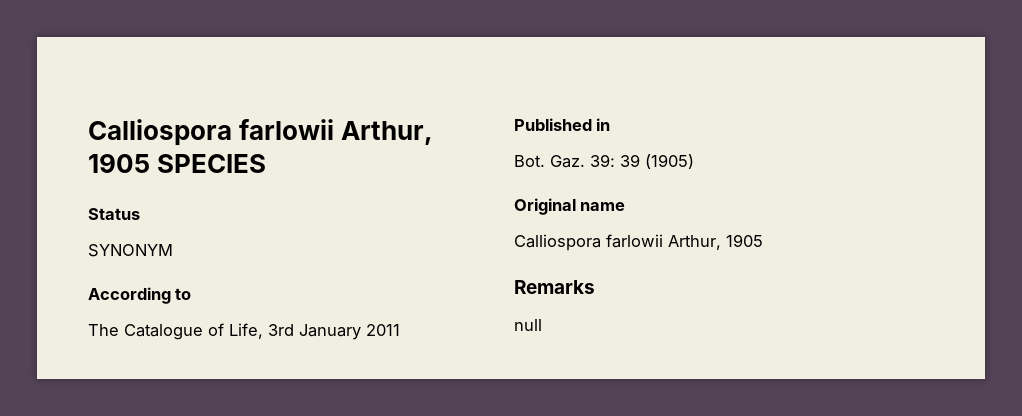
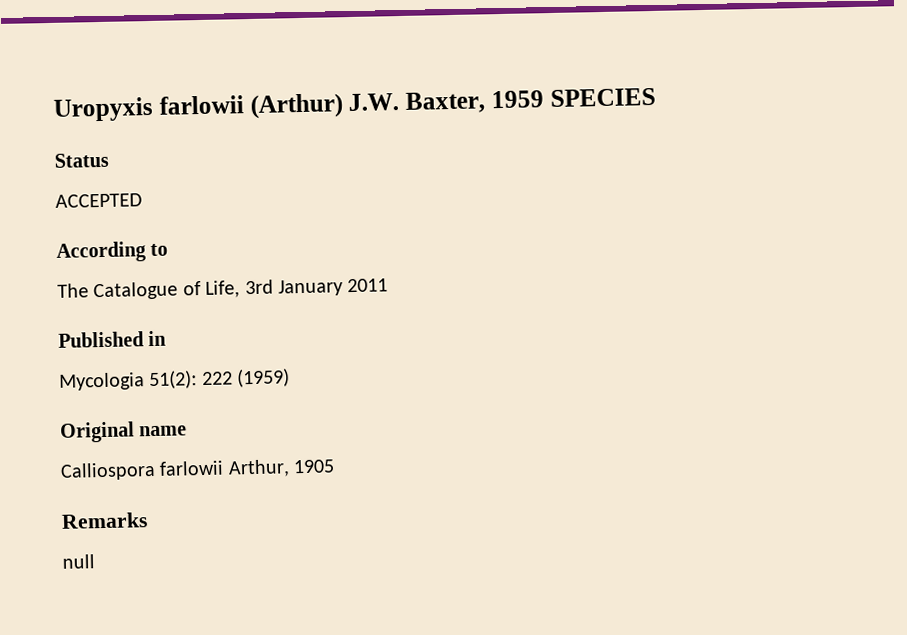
[88,119,434,146] [88,153,150,173] Calliospora farlowii Arthur, 1905 -> [53,90,544,122] Uropyxis farlowii (Arthur) J.W. Baxter, 1959
[88,244,173,257] SYNONYM -> [55,193,142,208] ACCEPTED
[514,154,694,169] Bot. Gaz. 39: 39 (1905) -> [59,368,291,391] Mycologia 51(2): 222 (1959)

